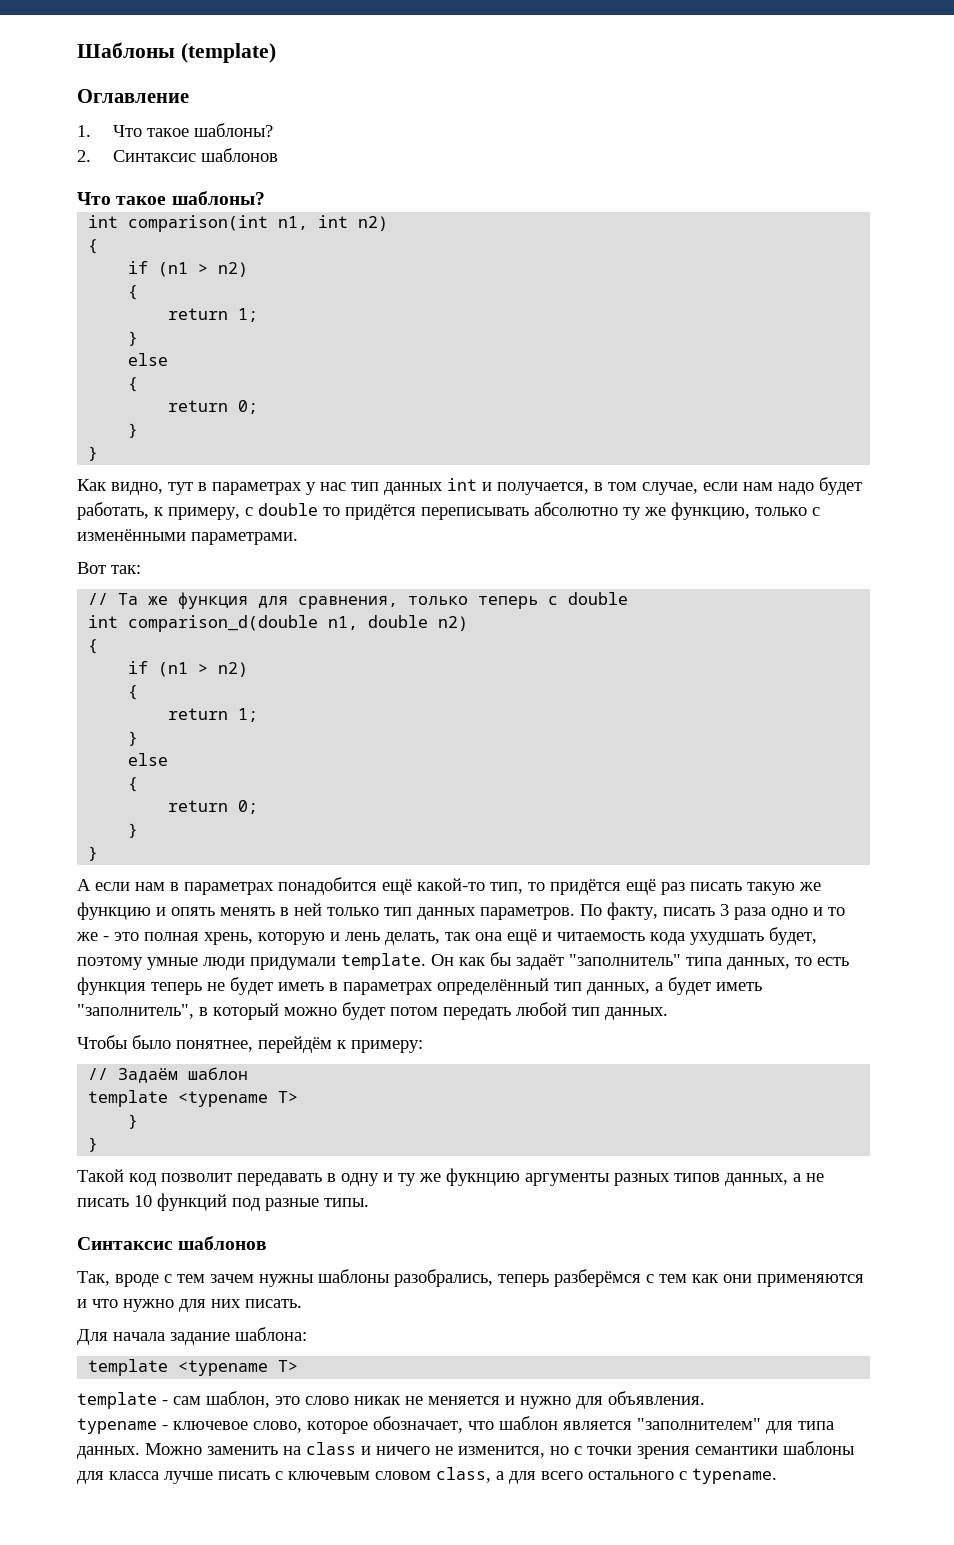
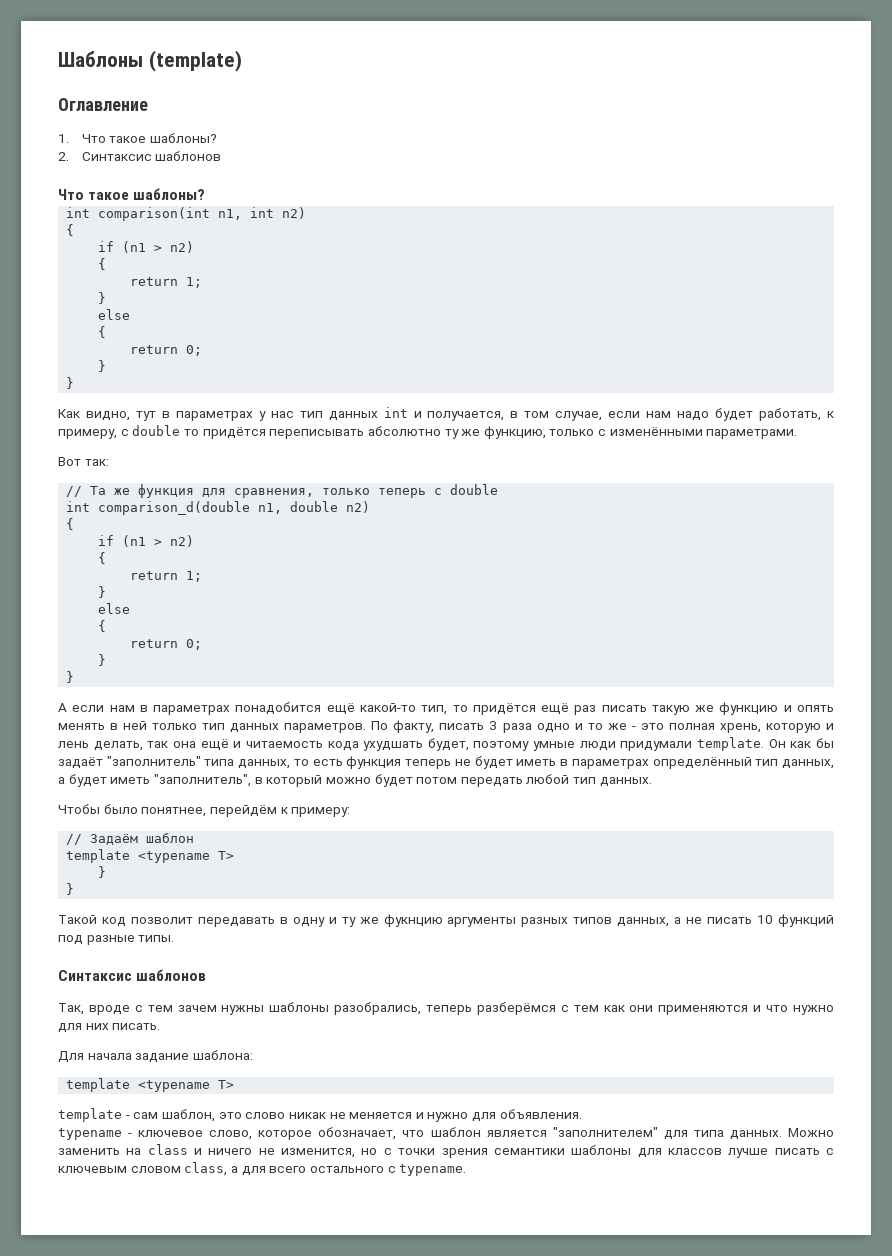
[109,1471,159,1480] класса -> [667,1148,722,1155] классов

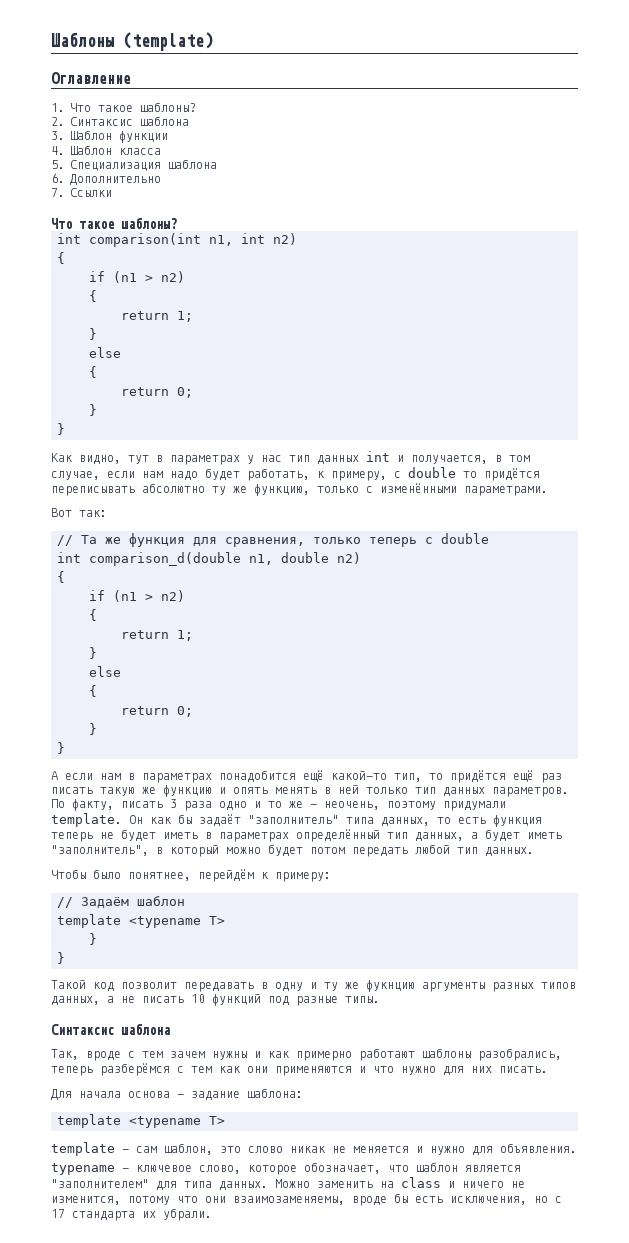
[155,151,222,161] шаблонов -> [140,116,189,126] [51,130,168,143] [51,145,161,155] [51,159,217,171] [51,173,161,186] [51,188,112,197] шаблона // 3. Шаблон функции // 4. Шаблон класса // 5. Специализация шаблона // 6. Дополнительно // 7. Ссылки
[640,723,834,733] [58,738,616,751] это полная хрень, которую и лень делать, так она ещё и читаемость кода ухудшать будет, поэтому умные люди -> [324,801,436,810] неочень, поэтому
[136,969,207,981] шаблонов -> [121,1023,170,1035] шаблона
(265, 1010) none -> [254,1048,415,1061] и как примерно работают
(132, 1056) none -> [128,1091,184,1098] основа -
[361,1145,835,1158] [58,1162,467,1176] но с точки зрения семантики шаблоны для классов лучше писать с ключевым словом class, а для всего остального с typename. -> [128,1193,562,1206] [51,1208,212,1221] потому что они взаимозаменяемы, вроде бы есть исключения, но с 17 стандарта их убрали.

